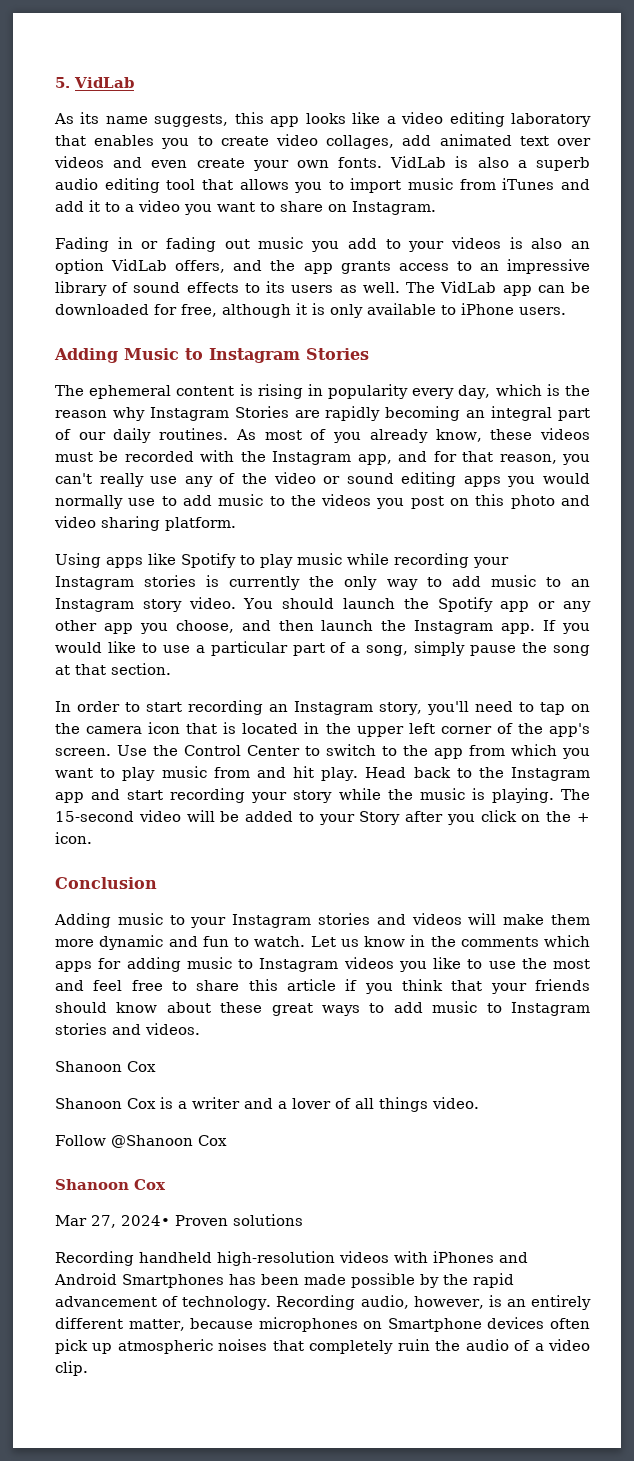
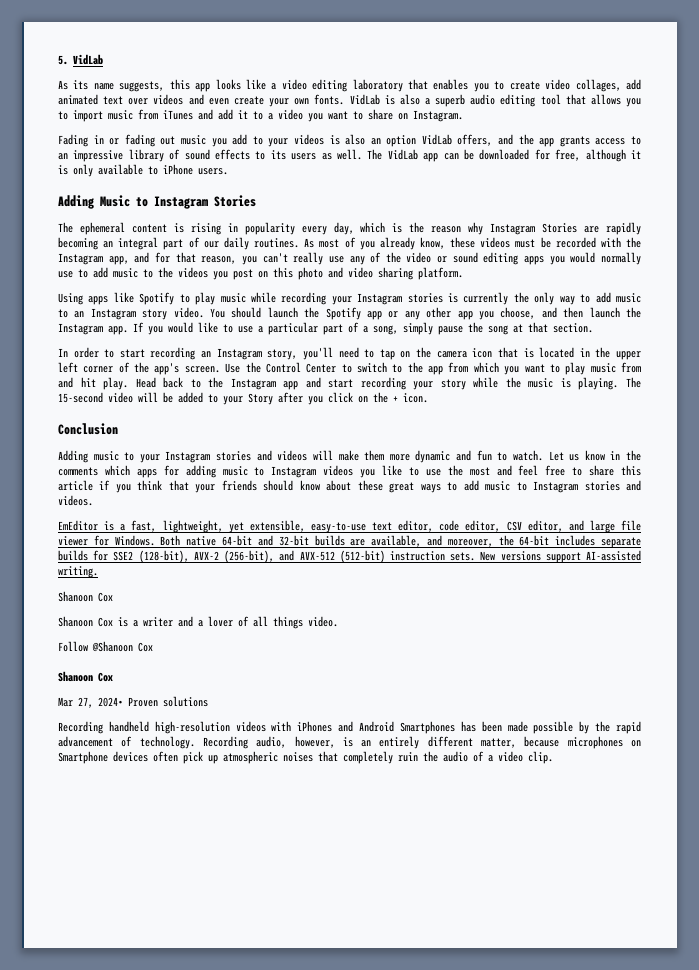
(200, 1029) none -> [58,520,641,533] [58,535,641,548] [58,550,641,563] [58,566,98,578] // EmEditor is a fast, lightweight, yet extensible, easy-to-use text editor, code editor, CSV editor, and large file viewer for Windows. Both native 64-bit and 32-bit builds are available, and moreover, the 64-bit includes separate builds for SSE2 (128-bit), AVX-2 (256-bit), and AVX-512 (512-bit) instruction sets. New versions support AI-assisted writing.

